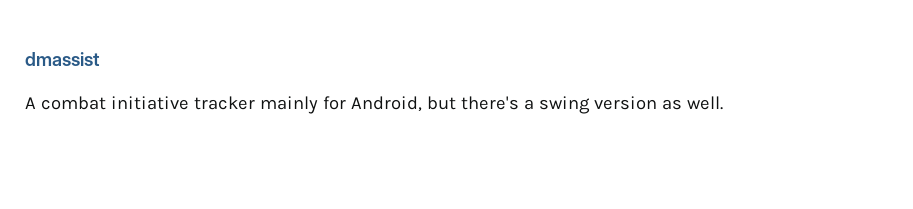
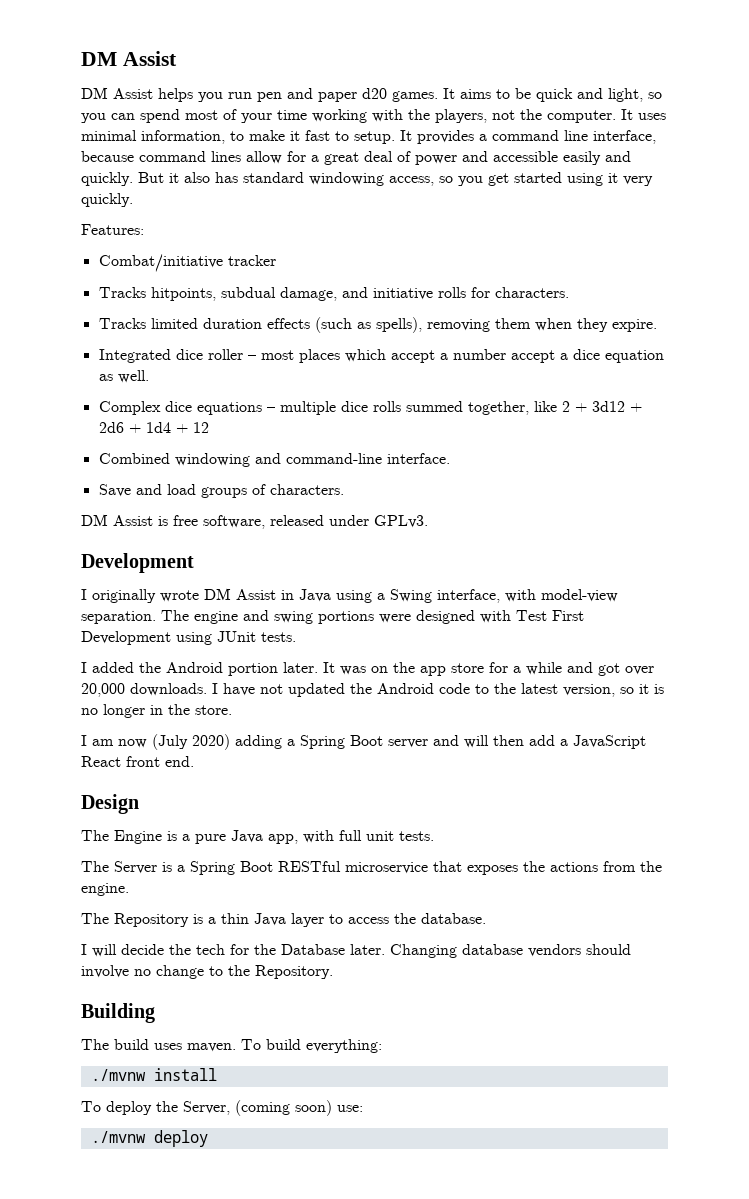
[25,52,100,66] [25,96,723,114] dmassist // A combat initiative tracker mainly for Android, but there's a swing version as well. -> [81,51,177,66] [81,87,662,102] [81,109,666,123] [81,130,656,144] [81,151,631,165] [81,172,653,186] [81,193,133,207] [81,224,144,235] [98,254,276,272] [98,287,569,301] [98,317,657,333] [98,349,664,363] [98,370,149,383] [98,401,642,415] [98,422,209,433] [98,453,450,467] [98,484,344,498] [81,514,428,529] [81,553,194,573] [81,588,618,603] [81,610,584,624] [81,631,296,645] [81,662,654,676] [81,683,664,697] [81,704,232,718] [81,734,646,750] [81,756,194,767] [81,794,139,814] [81,830,434,844] [81,861,662,875] [81,883,129,896] [81,913,486,927] [81,944,631,958] [81,965,333,979] [81,1003,155,1023] [81,1039,382,1053] [90,1068,217,1081] [81,1100,363,1116] [90,1130,208,1147] DM Assist // DM Assist helps you run pen and paper d20 games. It aims to be quick and light, so you can spend most of your time working with the players, not the computer. It uses minimal information, to make it fast to setup. It provides a command line interface, because command lines allow for a great deal of power and accessible easily and quickly. But it also has standard windowing access, so you get started using it very quickly. // Features: // Combat/initiative tracker // Tracks hitpoints, subdual damage, and initiative rolls for characters. // Tracks limited duration effects (such as spells), removing them when they expire. // Integrated dice roller – most places which accept a number accept a dice equation as well. // Complex dice equations – multiple dice rolls summed together, like 2 + 3d12 + 2d6 + 1d4 + 12 // Combined windowing and command-line interface. // Save and load groups of characters. // DM Assist is free software, released under GPLv3. // Development // I originally wrote DM Assist in Java using a Swing interface, with model-view separation. The engine and swing portions were designed with Test First Development using JUnit tests. // I added the Android portion later. It was on the app store for a while and got over 20,000 downloads. I have not updated the Android code to the latest version, so it is no longer in the store. // I am now (July 2020) adding a Spring Boot server and will then add a JavaScript React front end. // Design // The Engine is a pure Java app, with full unit tests. // The Server is a Spring Boot RESTful microservice that exposes the actions from the engine. // The Repository is a thin Java layer to access the database. // I will decide the tech for the Database later. Changing database vendors should involve no change to the Repository. // Building // The build uses maven. To build everything: // ./mvnw install // To deploy the Server, (coming soon) use: // ./mvnw deploy

